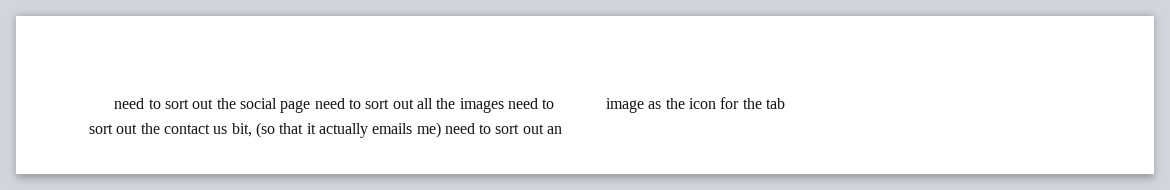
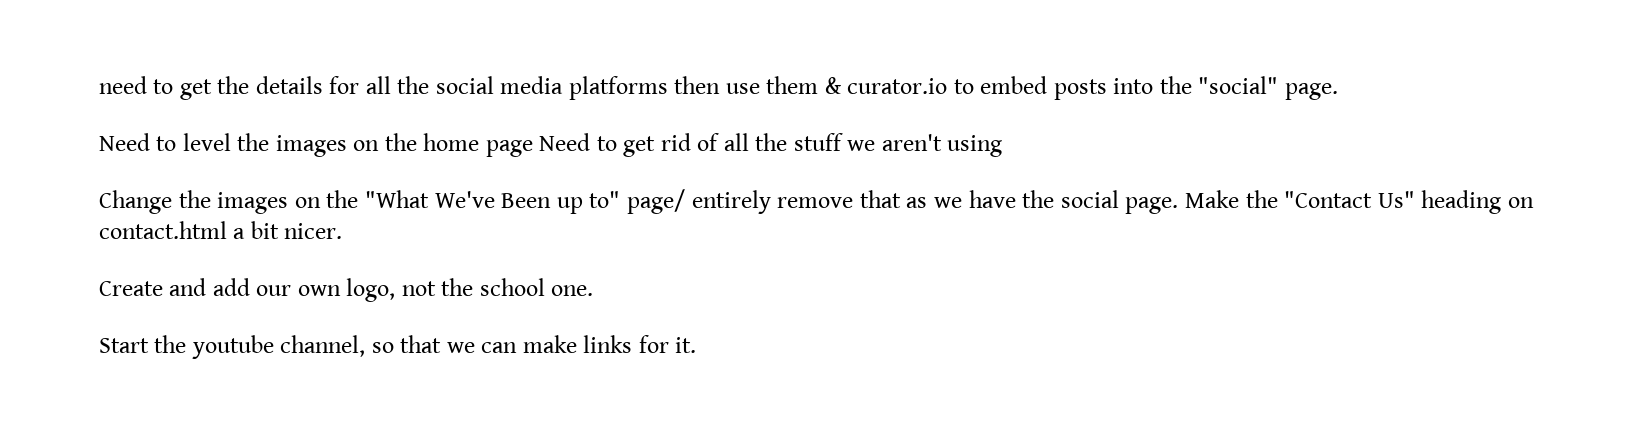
[114,98,555,113] [89,122,563,138] [606,97,785,113] need to sort out the social page need to sort out all the images need to sort out the contact us bit, (so that it actually emails me) need to sort out an image as the icon for the tab -> [99,76,1338,100] [99,133,1003,157] [99,189,1534,214] [99,221,343,239] [99,278,594,302] [99,335,697,359] need to get the details for all the social media platforms then use them & curator.io to embed posts into the "social" page. // Need to level the images on the home page Need to get rid of all the stuff we aren't using // Change the images on the "What We've Been up to" page/ entirely remove that as we have the social page. Make the "Contact Us" heading on contact.html a bit nicer. // Create and add our own logo, not the school one. // Start the youtube channel, so that we can make links for it.

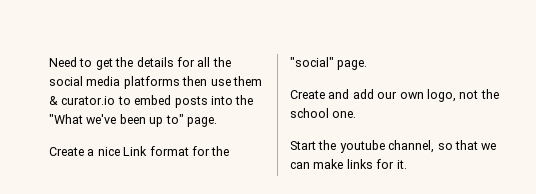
[99,76,147,94] need -> [49,57,77,67] Need
[1198,76,1338,100] [99,133,1003,157] [99,189,1534,214] [99,221,343,239] "social" page. // Need to level the images on the home page Need to get rid of all the stuff we aren't using // Change the images on the "What We've Been up to" page/ entirely remove that as we have the social page. Make the "Contact Us" heading on contact.html a bit nicer. -> [49,114,217,127] [49,146,230,156] [290,57,368,70] "What we've been up to" page. // Create a nice Link format for the "social" page.

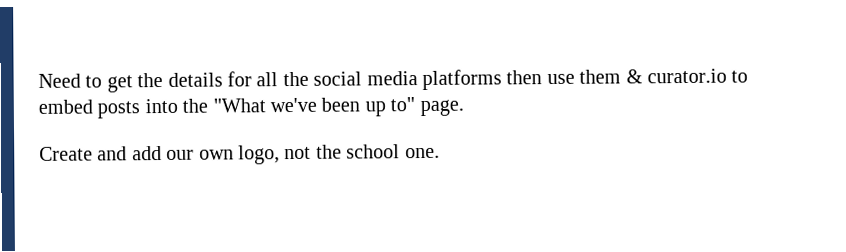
[49,146,230,156] [290,57,368,70] // Create a nice Link format for the "social" page. -> (464, 108) none
[290,140,497,153] [290,159,407,169] // Start the youtube channel, so that we can make links for it. -> (440, 153) none

